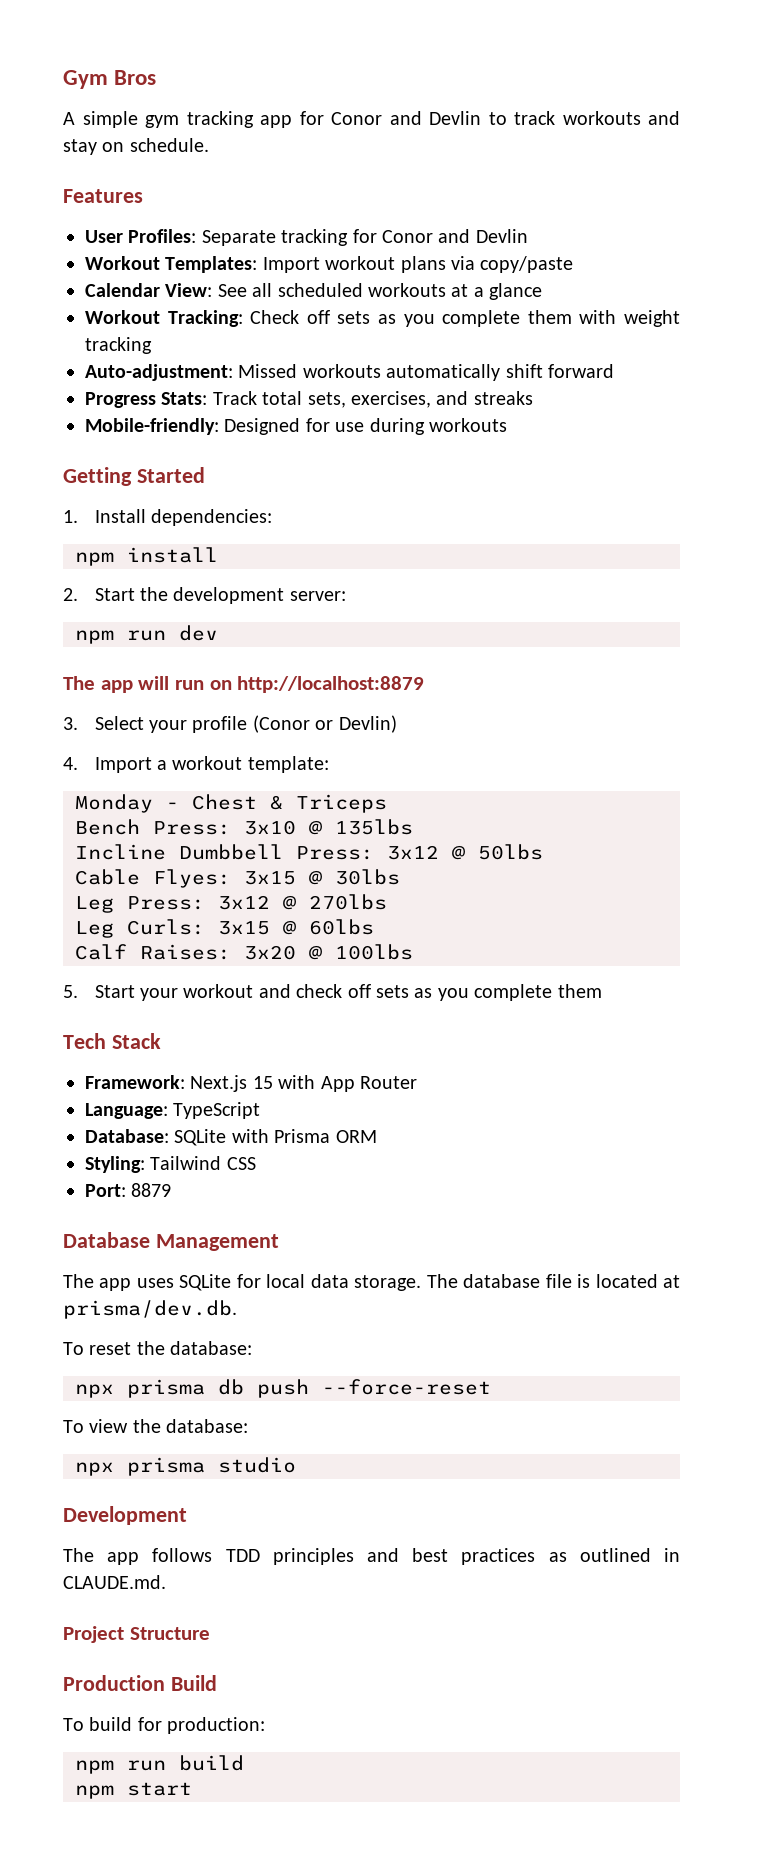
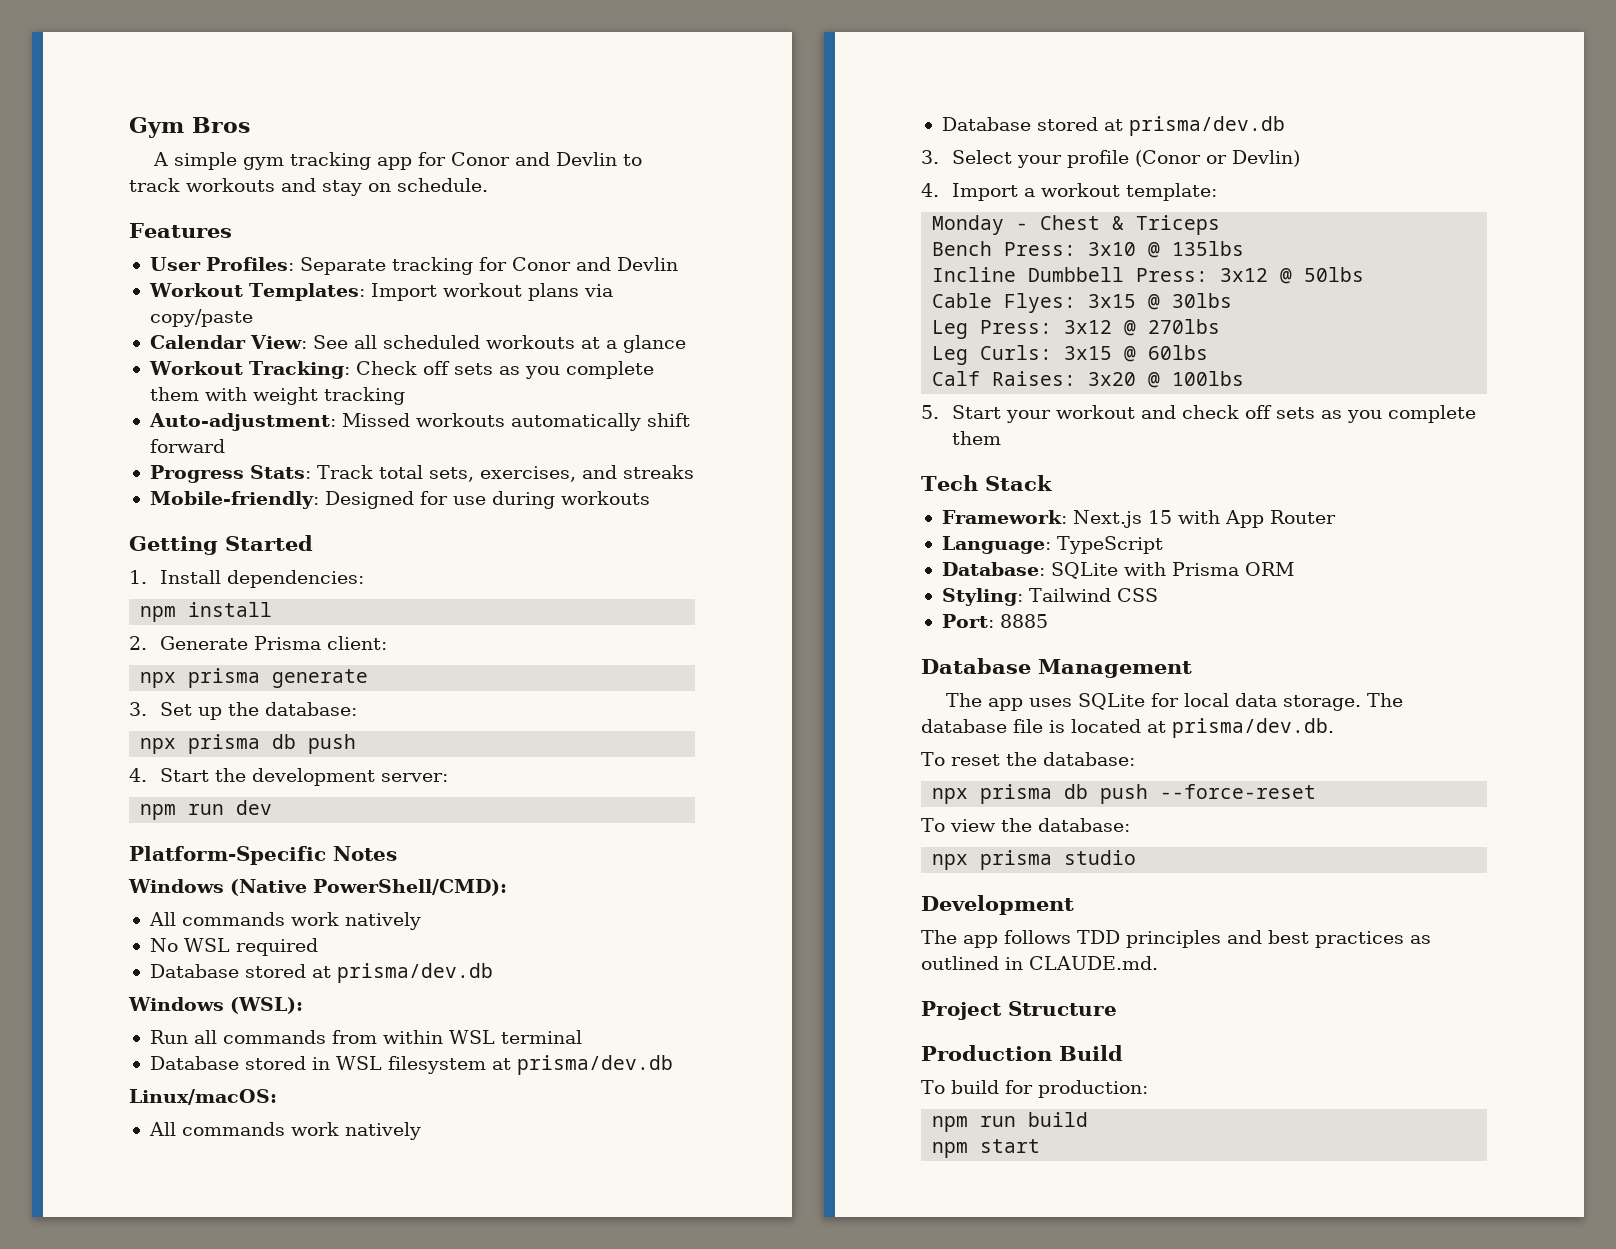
(78, 594) none -> [159,636,387,650] [140,668,369,688] [129,702,357,720] [140,734,357,754] [129,768,147,782] Generate Prisma client: // npx prisma generate // 3. Set up the database: // npx prisma db push // 4.
[63,676,425,693] The app will run on http://localhost:8879 -> [129,846,397,865] [128,879,507,896] [148,912,421,930] [149,938,318,956] [149,963,493,983] [128,997,303,1014] [149,1030,582,1044] [149,1055,673,1075] [129,1089,277,1105] [148,1122,421,1140] [941,116,1285,136] Platform-Specific Notes // Windows (Native PowerShell/CMD): // All commands work natively // No WSL required // Database stored at prisma/dev.db // Windows (WSL): // Run all commands from within WSL terminal // Database stored in WSL filesystem at prisma/dev.db // Linux/macOS: // All commands work natively // Database stored at prisma/dev.db
[131,1183,172,1197] 8879 -> [999,614,1048,628] 8885

